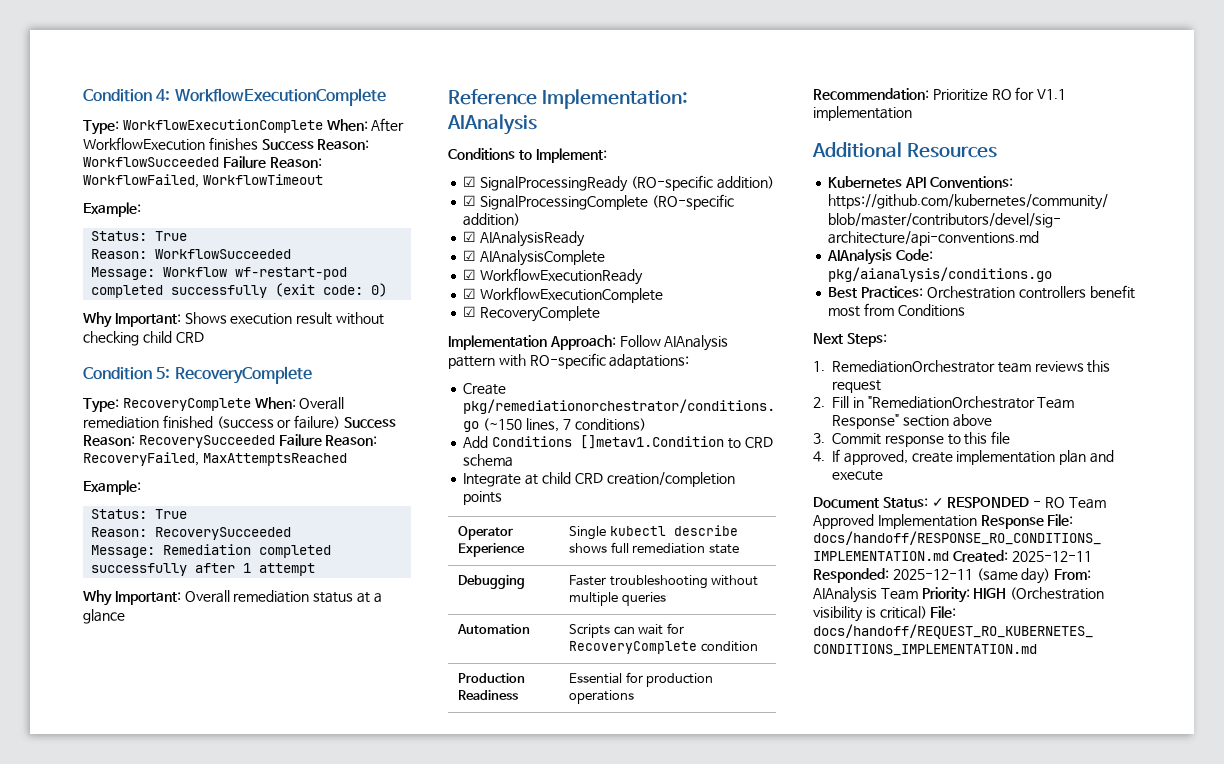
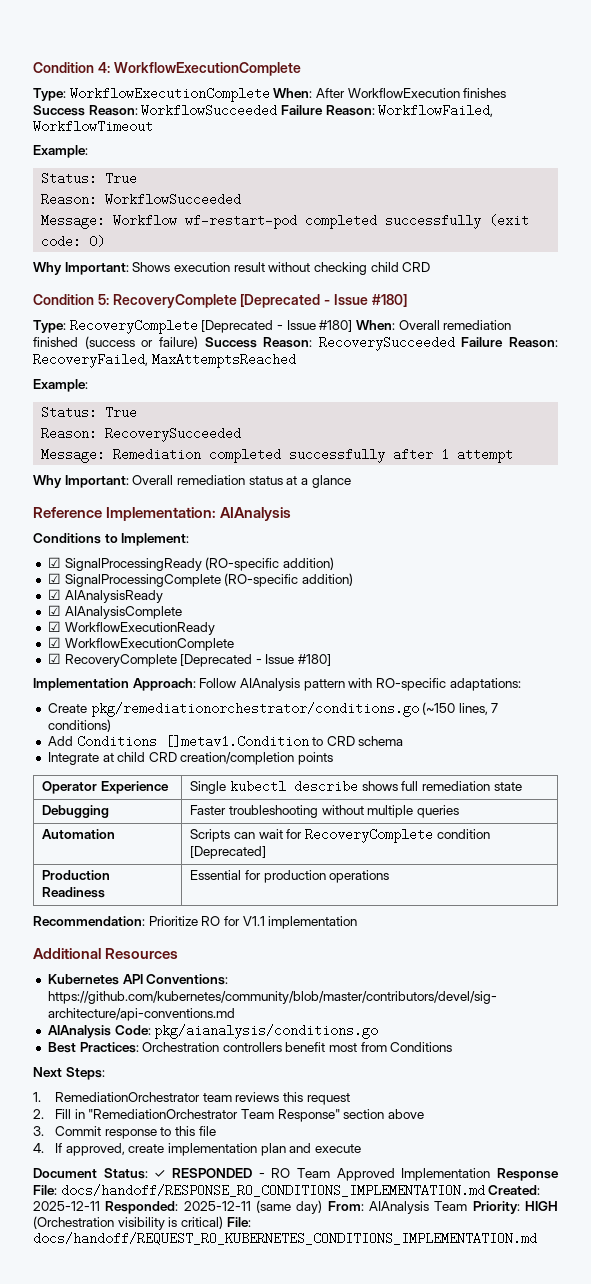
[83,398,251,413] // Type: RecoveryComplete -> [240,294,407,308] [33,319,353,334] [Deprecated - Issue #180] // Type: RecoveryComplete [Deprecated - Issue #180]
(601, 314) none -> [180,654,332,667] [Deprecated - Issue #180]
(758, 646) none -> [190,846,267,859] [Deprecated]

